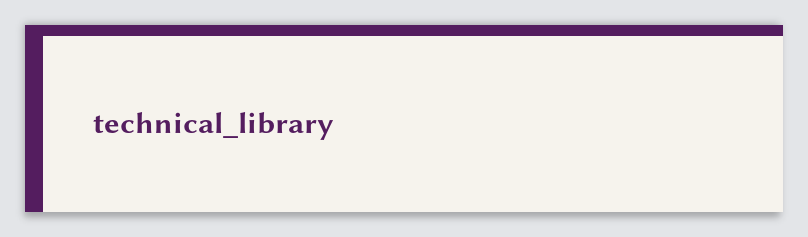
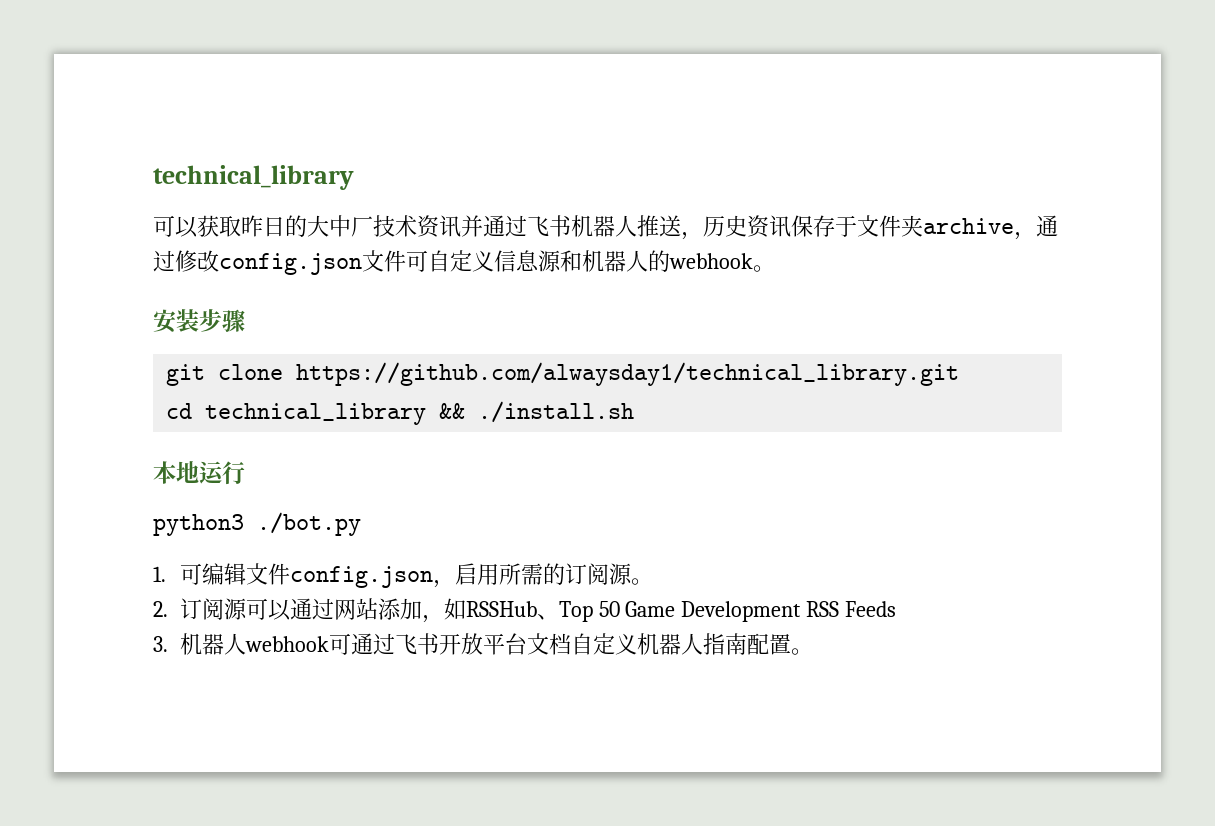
[93,112,334,140] technical_library -> [153,165,354,190] [153,215,1058,240] [153,250,775,275] [153,309,245,333] [166,362,960,386] [166,401,635,425] [153,461,245,485] [153,512,361,536] [153,563,653,588] [153,598,897,623] [153,633,813,655] technical_library // 可以获取昨日的大中厂技术资讯并通过飞书机器人推送，历史资讯保存于文件夹archive，通过修改config.json文件可自定义信息源和机器人的webhook。 // 安装步骤 // git clone https://github.com/alwaysday1/technical_library.git // cd technical_library && ./install.sh // 本地运行 // python3 ./bot.py // 1.可编辑文件config.json，启用所需的订阅源。 // 2.订阅源可以通过网站添加，如RSSHub、Top 50 Game Development RSS Feeds // 3.机器人webhook可通过飞书开放平台文档自定义机器人指南配置。

